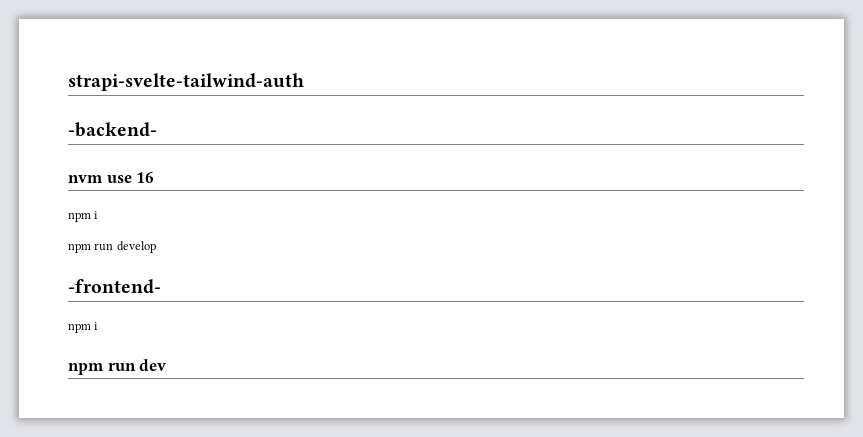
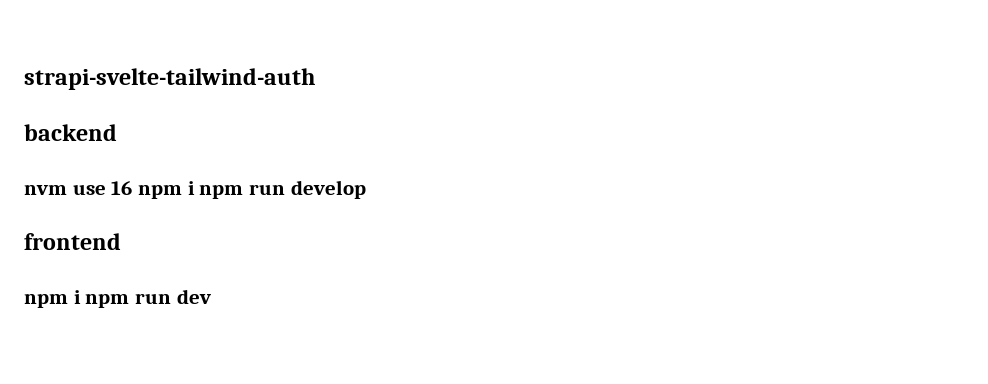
[68,122,157,137] -backend- -> [24,124,117,141] backend
[68,211,99,222] // npm i // -> [138,181,195,199] npm i
[68,279,161,294] [68,322,99,333] -frontend- // npm i // -> [24,233,121,250] [24,290,81,308] frontend // npm i

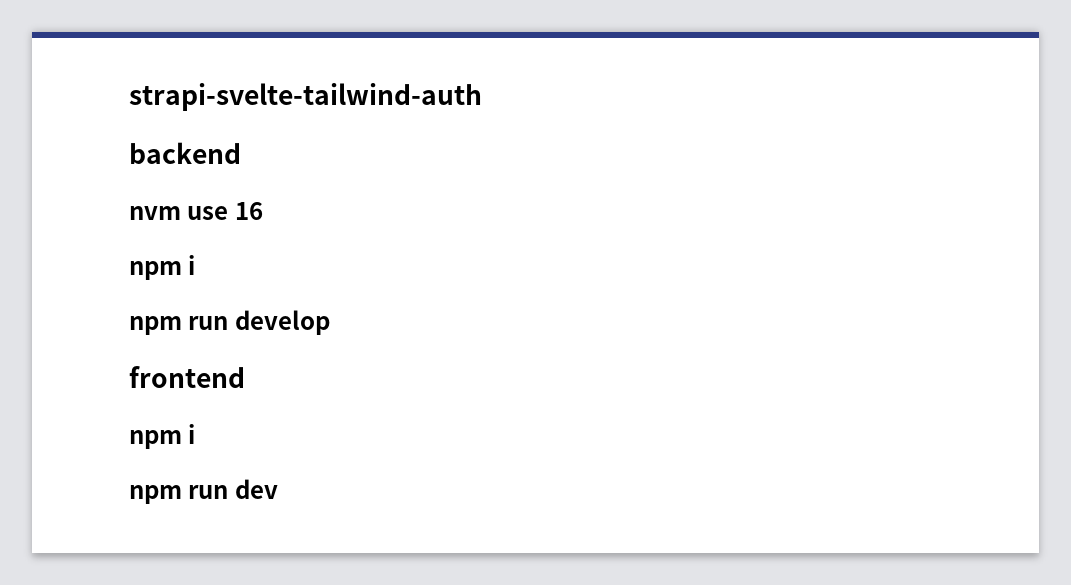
[138,181,195,199] npm i -> [129,255,196,280] // npm i //
(81, 297) none -> (196, 434) //

